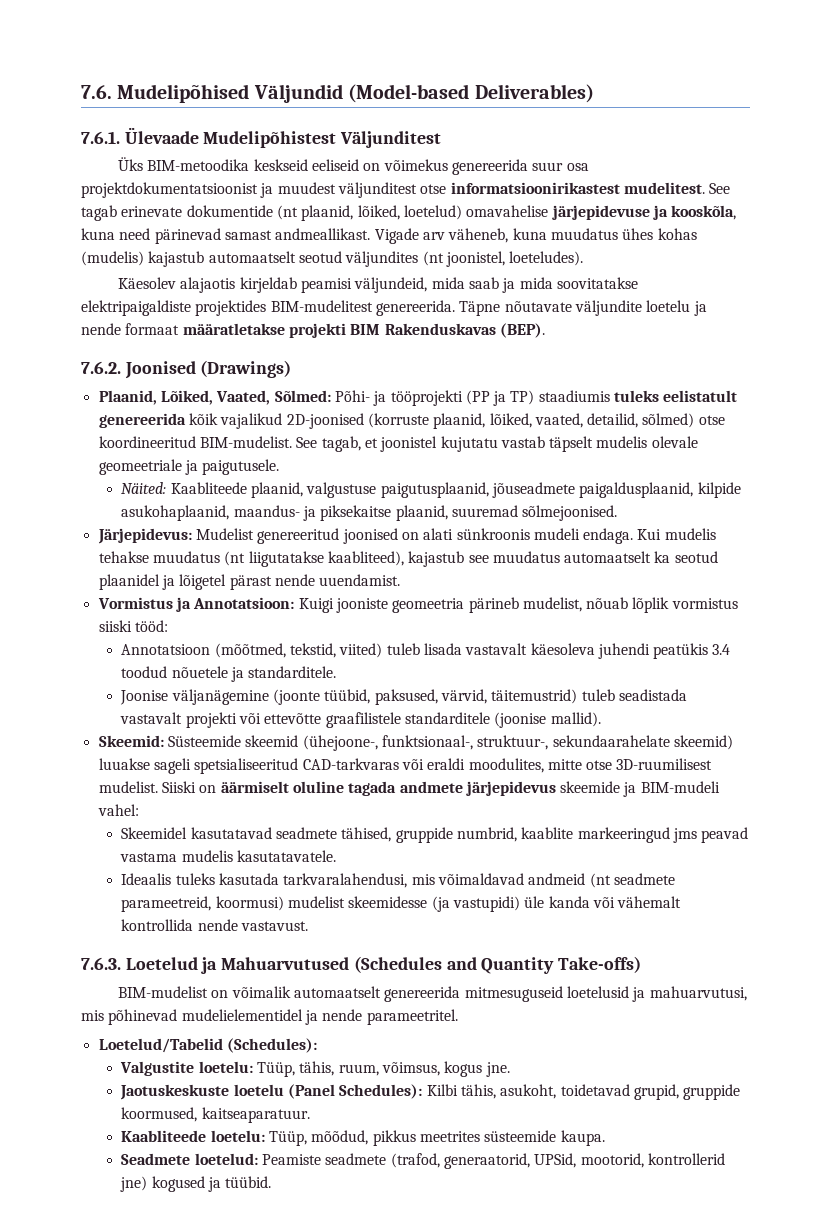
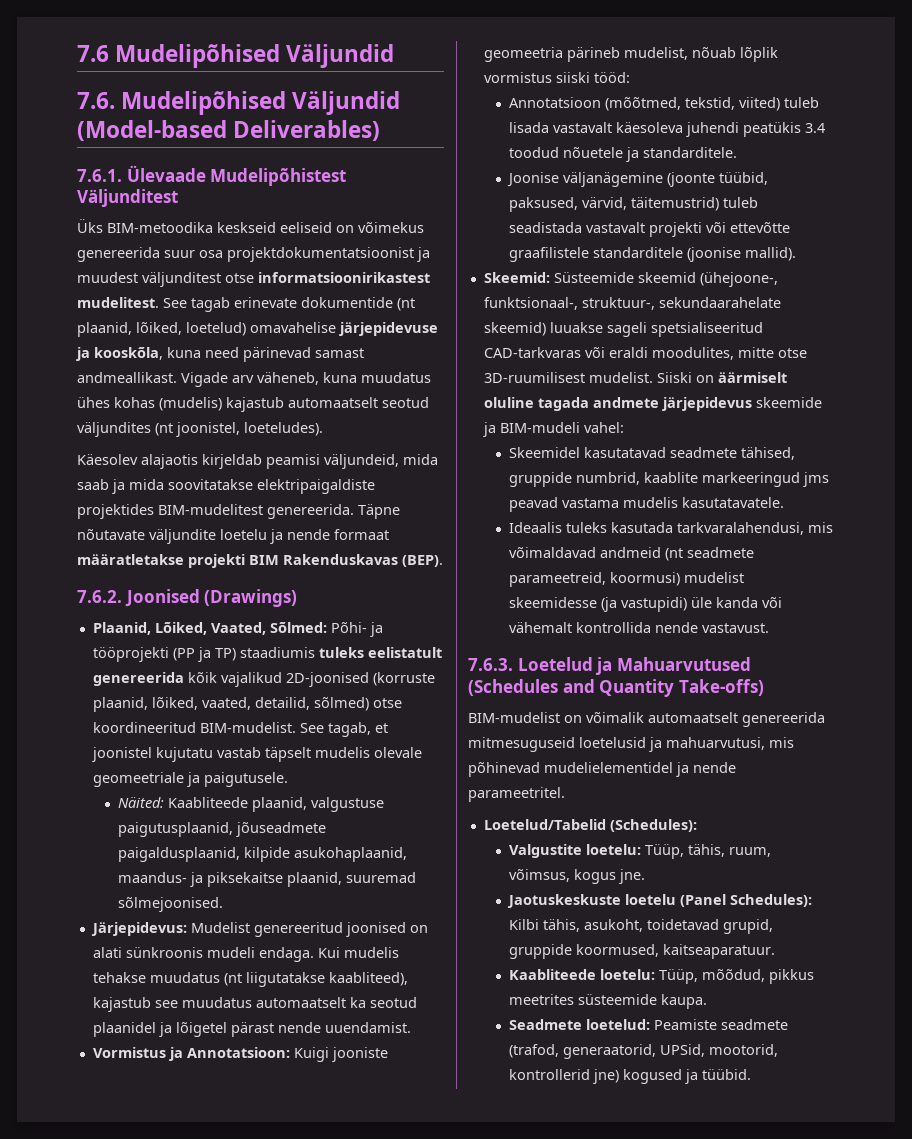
(81, 92) none -> [77,44,395,68] 7.6 Mudelipõhised Väljundid //

